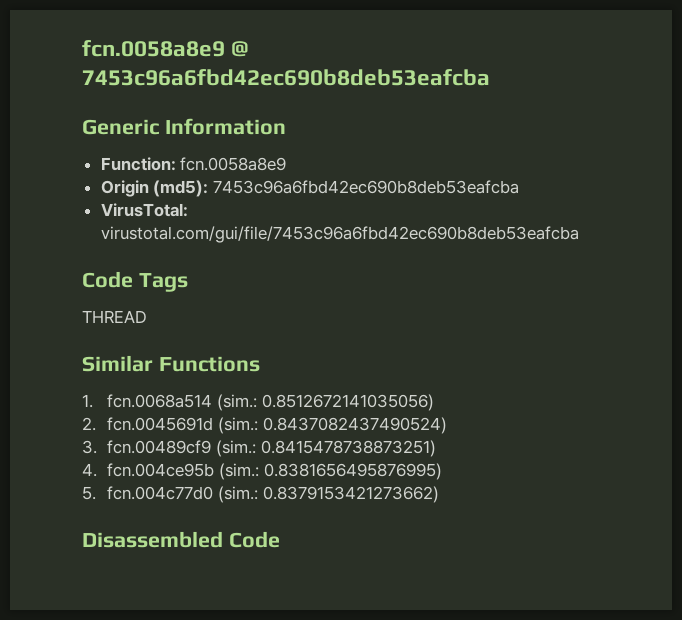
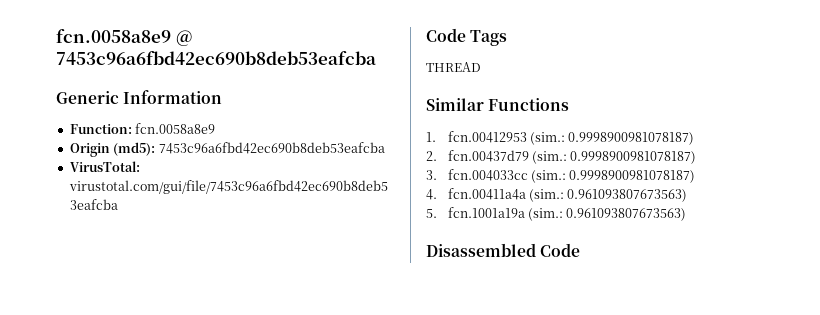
[107,394,434,411] [82,417,447,434] [82,440,436,457] [82,463,442,480] [82,486,439,503] fcn.0068a514 (sim.: 0.8512672141035056) // 2. fcn.0045691d (sim.: 0.8437082437490524) // 3. fcn.00489cf9 (sim.: 0.8415478738873251) // 4. fcn.004ce95b (sim.: 0.8381656495876995) // 5. fcn.004c77d0 (sim.: 0.8379153421273662) -> [447,131,695,145] [426,150,697,164] [426,169,696,183] [426,188,688,202] [426,207,687,221] fcn.00412953 (sim.: 0.9998900981078187) // 2. fcn.00437d79 (sim.: 0.9998900981078187) // 3. fcn.004033cc (sim.: 0.9998900981078187) // 4. fcn.00411a4a (sim.: 0.961093807673563) // 5. fcn.1001a19a (sim.: 0.961093807673563)

